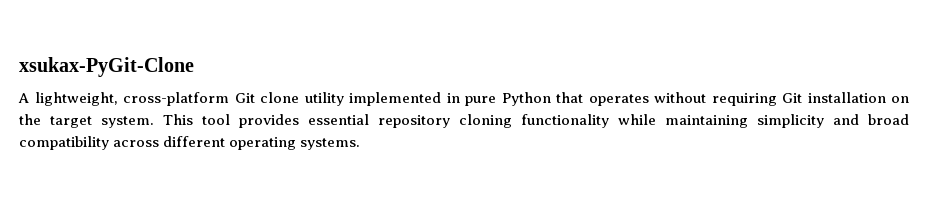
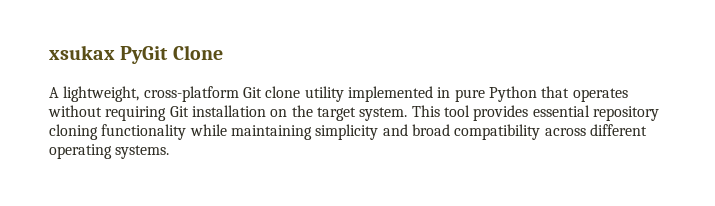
[19,57,194,77] xsukax-PyGit-Clone -> [49,45,223,64] xsukax PyGit Clone

